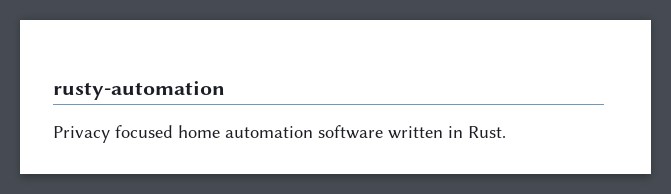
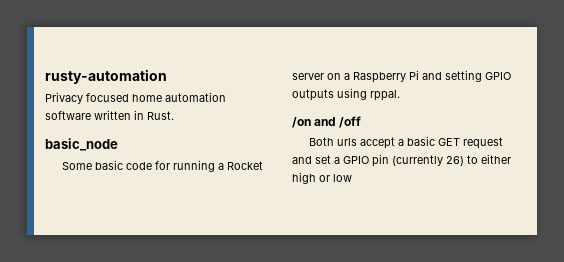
(506, 132) none -> [45,138,118,151] [62,160,264,172] [292,70,511,83] [292,88,400,101] [292,116,362,128] [309,136,504,149] [292,154,511,167] [292,172,352,184] // basic_node // Some basic code for running a Rocket server on a Raspberry Pi and setting GPIO outputs using rppal. // /on and /off // Both urls accept a basic GET request and set a GPIO pin (currently 26) to either high or low

